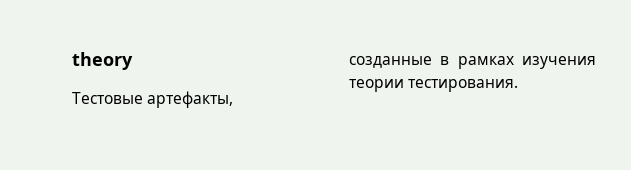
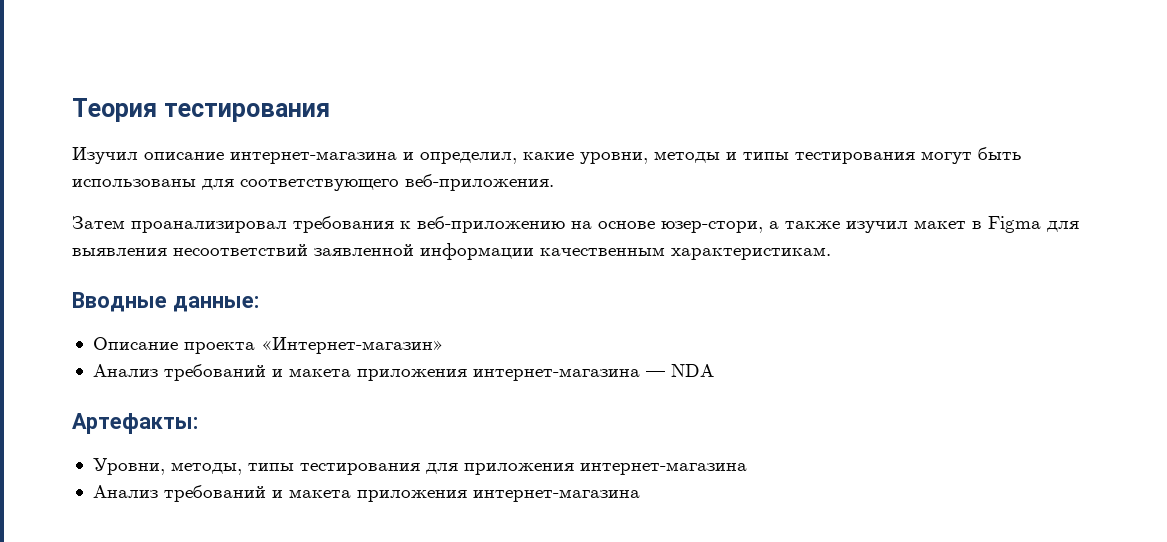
[72,52,133,70] [72,91,234,108] [349,56,596,69] [349,79,519,92] theory // Тестовые артефакты, созданные в рамках изучения теории тестирования. -> [72,98,330,122] [72,147,1022,164] [72,174,554,191] [72,216,1079,233] [72,243,831,260] [72,292,259,312] [92,337,444,354] [92,364,714,381] [72,413,198,434] [92,458,747,475] [92,485,640,502] Теория тестирования // Изучил описание интернет-магазина и определил, какие уровни, методы и типы тестирования могут быть использованы для соответствующего веб-приложения. // Затем проанализировал требования к веб-приложению на основе юзер-стори, а также изучил макет в Figma для выявления несоответствий заявленной информации качественным характеристикам. // Вводные данные: // Описание проекта «Интернет-магазин» // Анализ требований и макета приложения интернет-магазина — NDA // Артефакты: // Уровни, методы, типы тестирования для приложения интернет-магазина // Анализ требований и макета приложения интернет-магазина

